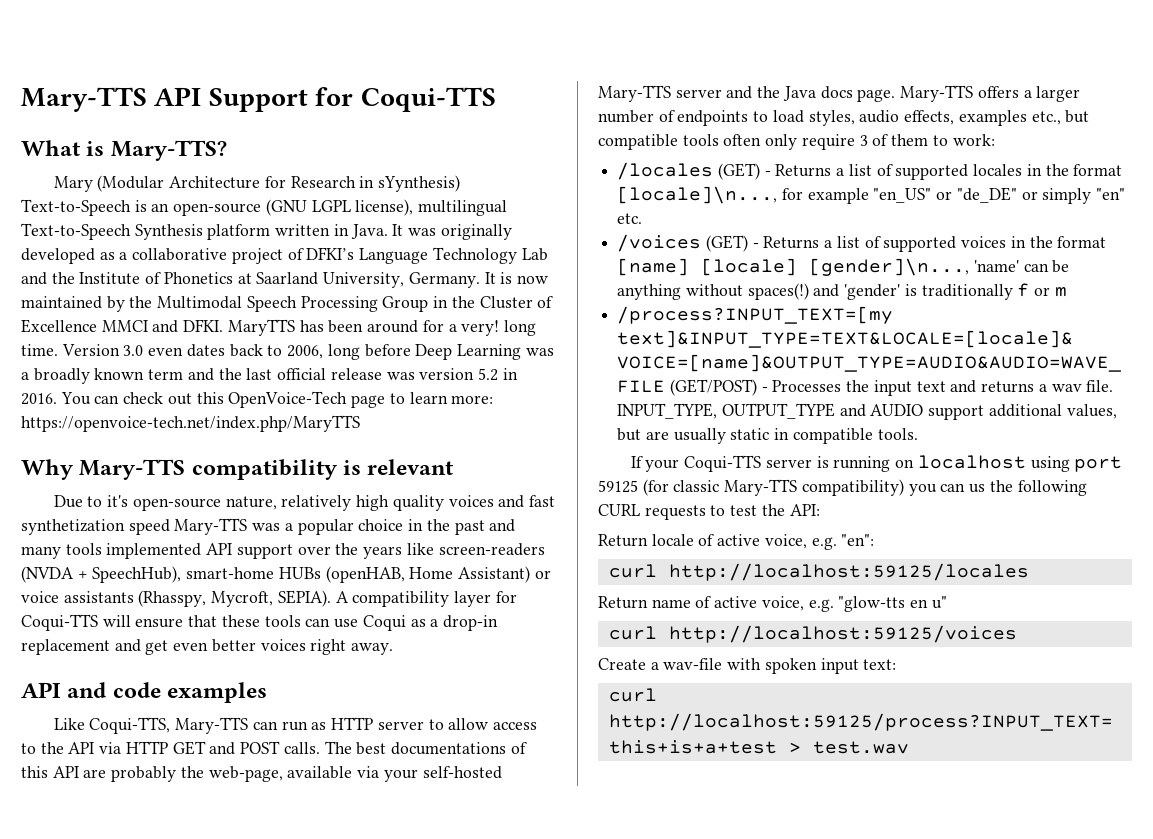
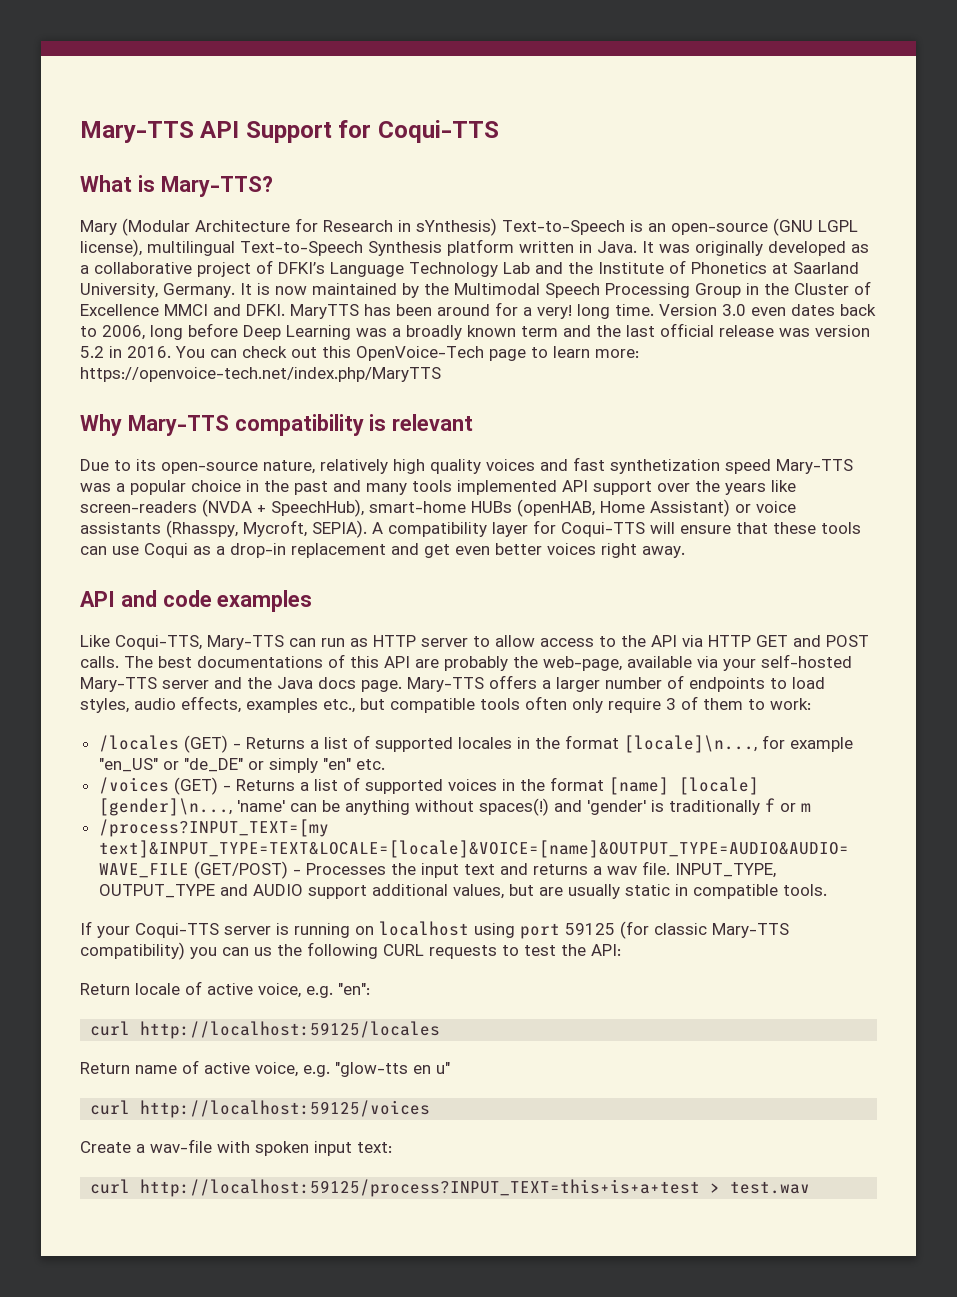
[378,175,461,192] sYynthesis) -> [416,218,497,236] sYnthesis)
[107,495,129,507] it's -> [136,459,156,471] its

